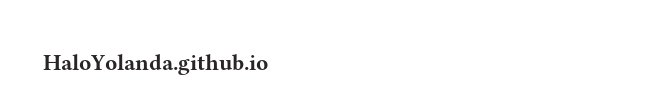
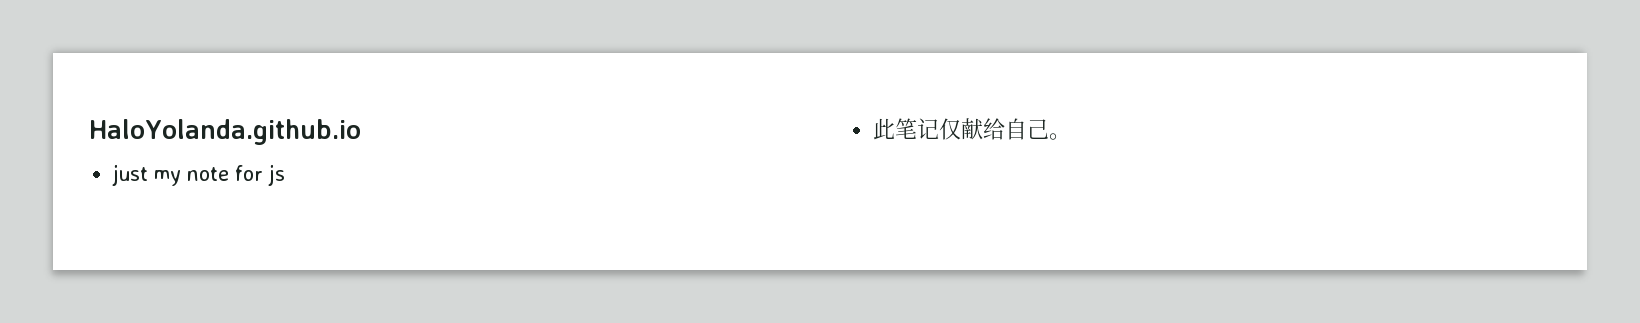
(268, 64) none -> [112,164,286,186] [873,118,1072,140] // just my note for js // 此笔记仅献给自己。

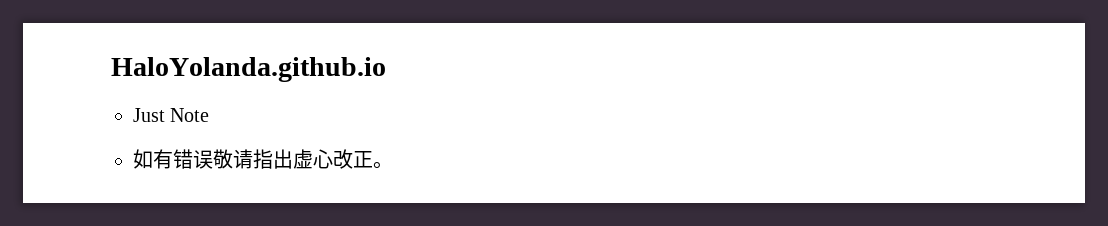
[112,164,286,186] [873,118,1050,140] just my note for js // 此笔记仅献给自己 -> [133,108,210,122] [133,149,373,169] Just Note // 如有错误敬请指出虚心改正

